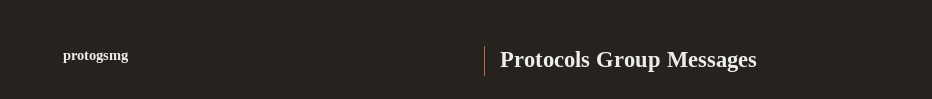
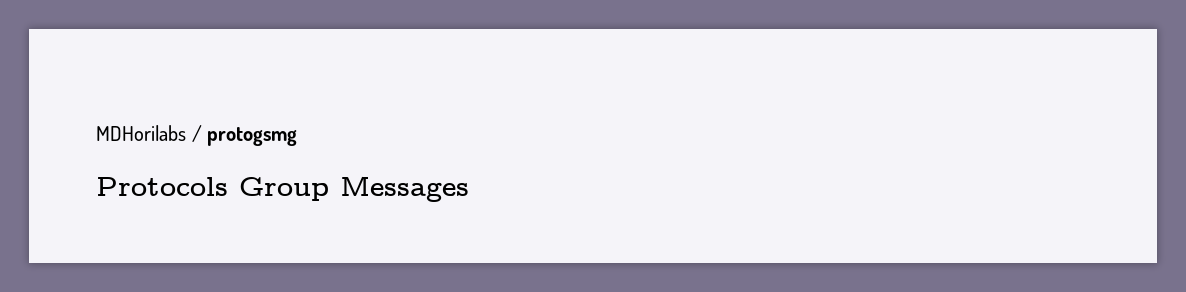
(63, 57) none -> [96,125,202,142] MDHorilabs /

